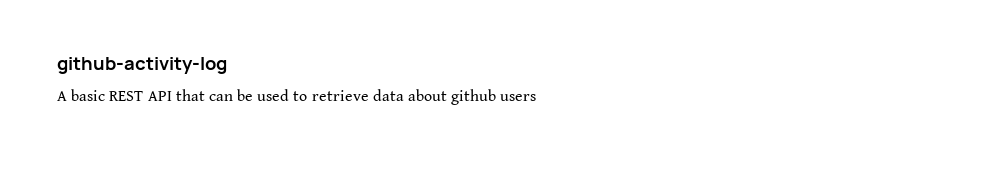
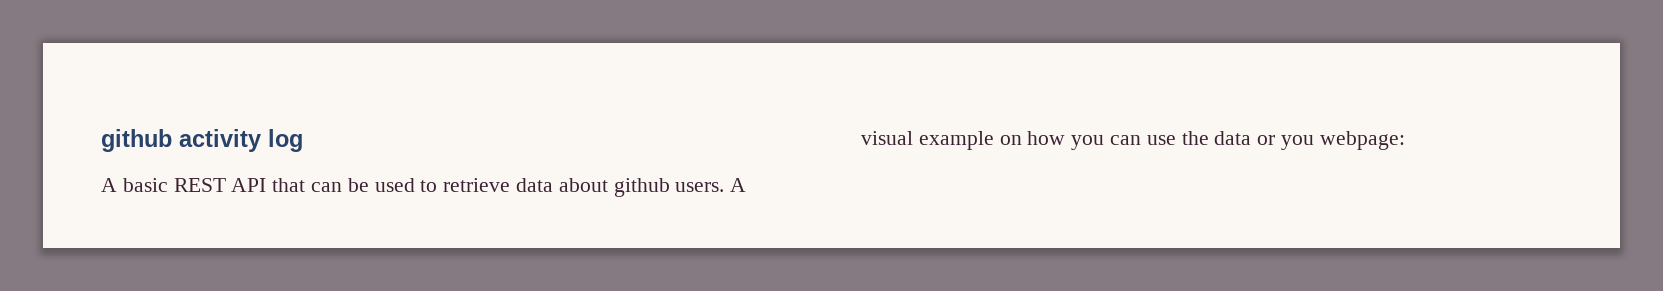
[57,57,227,74] github-activity-log -> [101,129,303,152] github activity log
[500,94,537,101] users -> [675,178,747,192] [861,131,1405,150] users. A visual example on how you can use the data or you webpage:

